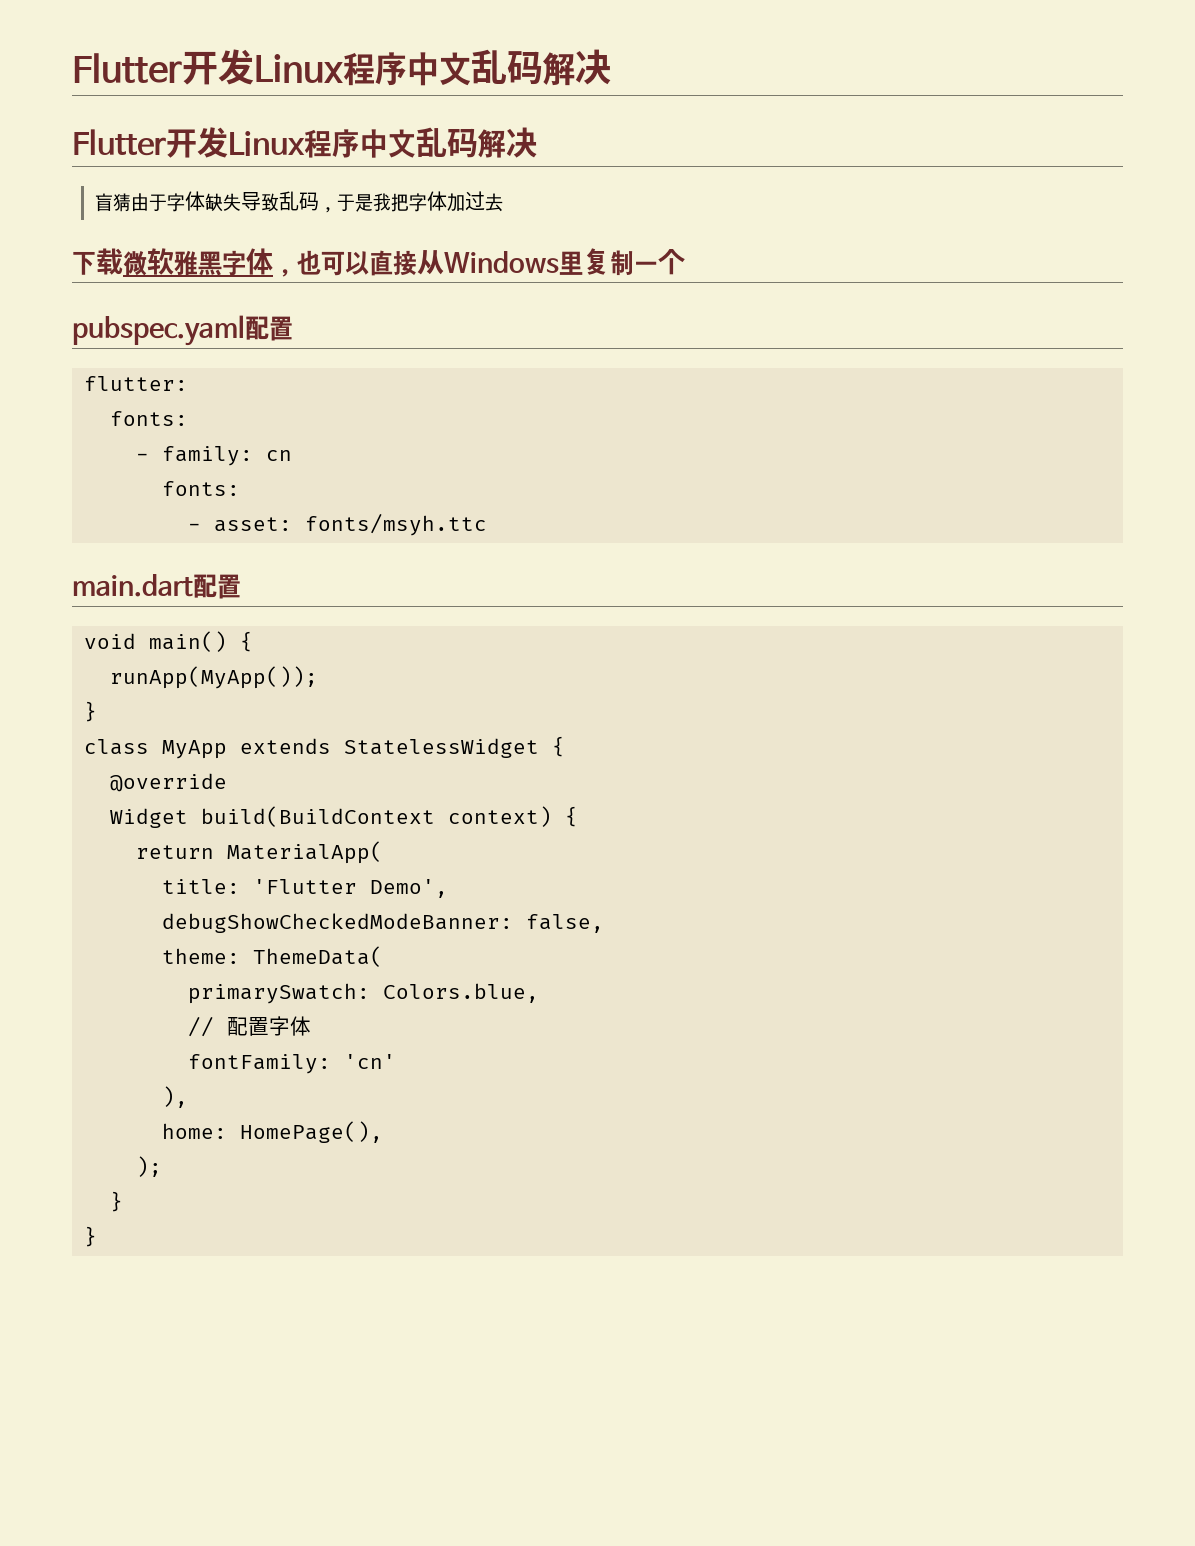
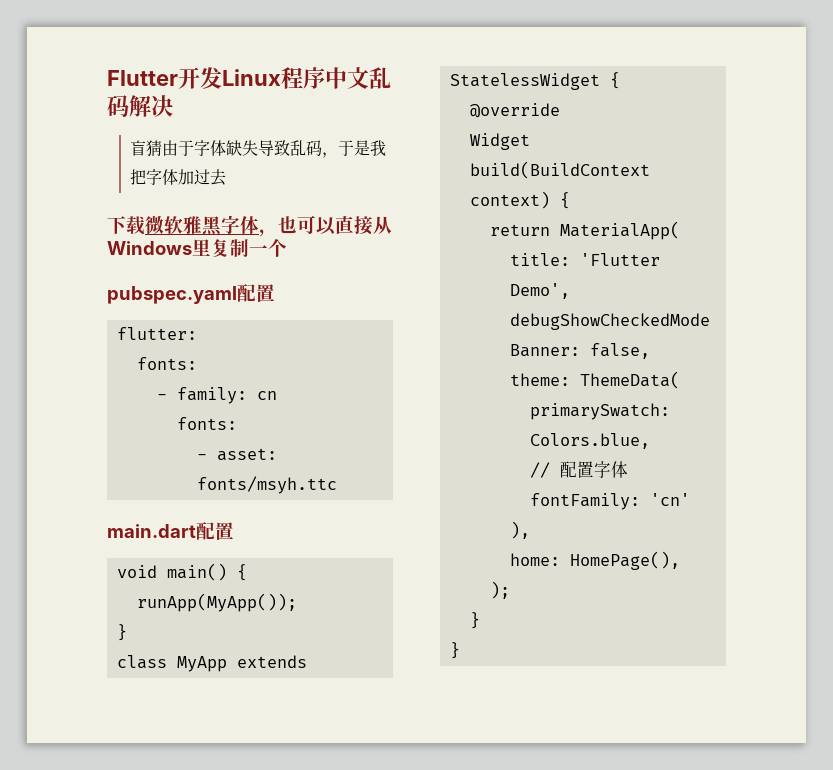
[72,49,611,86] [72,127,537,158] Flutter开发Linux程序中文乱码解决 // Flutter开发Linux程序中文乱码解决 -> [107,67,391,89] [107,95,173,117] Flutter开发Linux程序中文乱码解决

